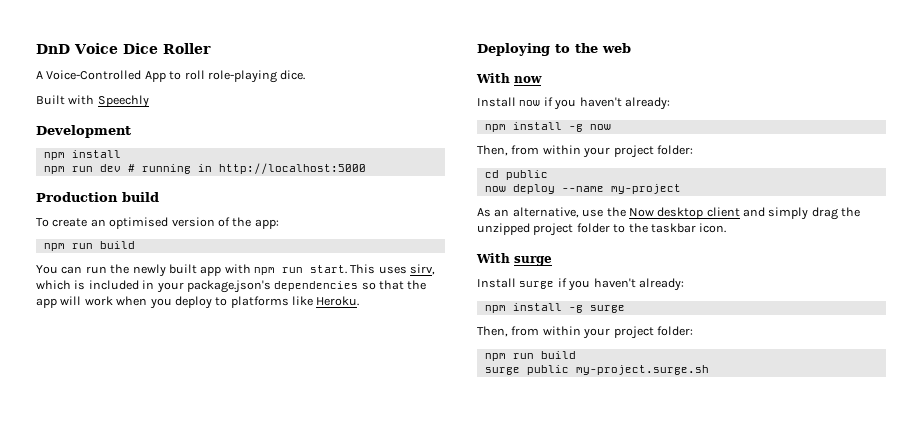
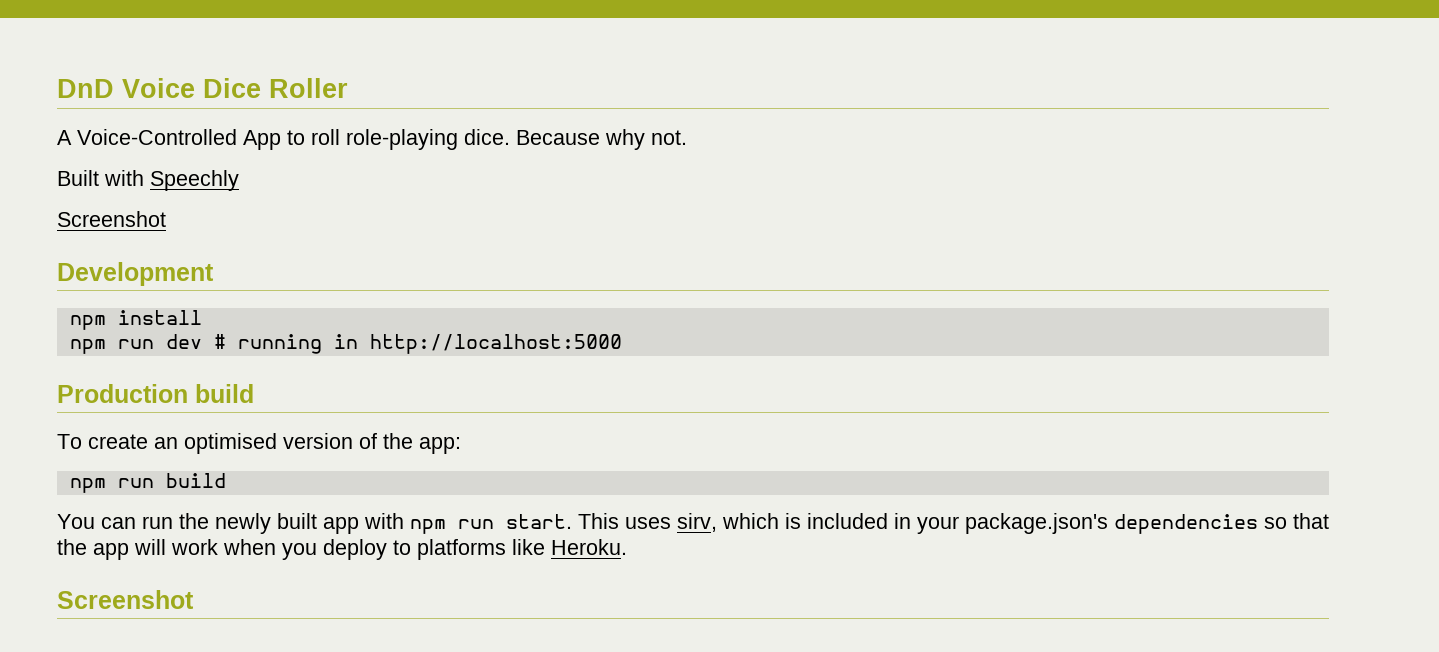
(306, 75) none -> [516,129,687,150] Because why not.
(149, 101) none -> [57,211,166,227] // Screenshot
[477,43,631,56] [476,73,542,83] [477,97,670,110] [484,122,611,132] [477,145,693,158] [484,170,548,180] [484,184,681,194] [477,207,861,220] [477,223,727,236] [476,253,552,266] [477,278,684,291] [484,303,625,313] [477,326,693,339] [484,351,576,361] [484,365,709,375] Deploying to the web // With now // Install now if you haven't already: // npm install -g now // Then, from within your project folder: // cd public // now deploy --name my-project // As an alternative, use the Now desktop client and simply drag the unzipped project folder to the taskbar icon. // With surge // Install surge if you haven't already: // npm install -g surge // Then, from within your project folder: // npm run build // surge public my-project.surge.sh -> [57,590,194,609] Screenshot

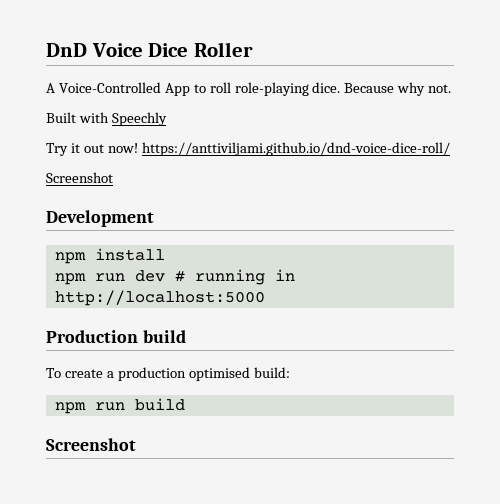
(239, 180) none -> [46,142,450,156] // Try it out now! https://anttiviljami.github.io/dnd-voice-dice-roll/
[154,433,461,454] [69,473,226,493] [57,513,1329,534] [57,539,627,560] an optimised version of the app: // npm run build // You can run the newly built app with npm run start. This uses sirv, which is included in your package.json's dependencies so that the app will work when you deploy to platforms like Heroku. -> [106,367,290,381] [54,398,185,414] a production optimised build: // npm run build

